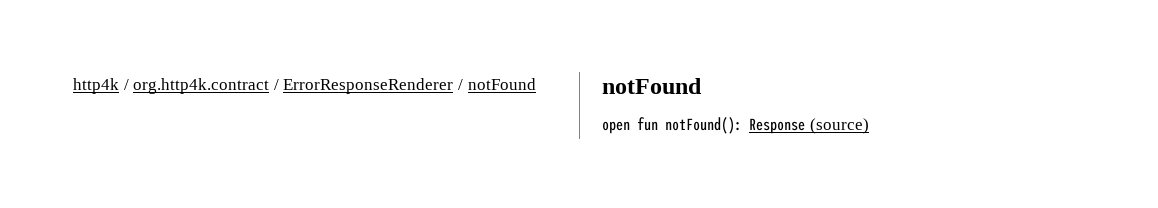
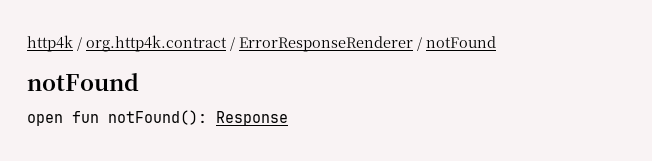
[809,118,869,134] (source) -> (288, 118) none

